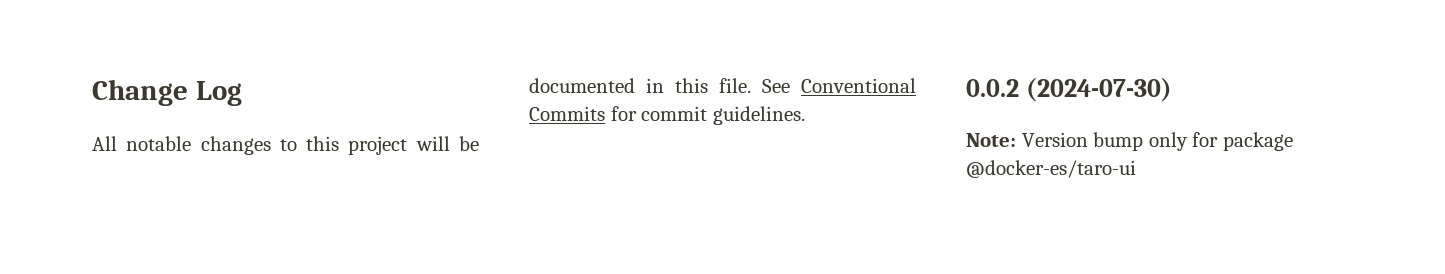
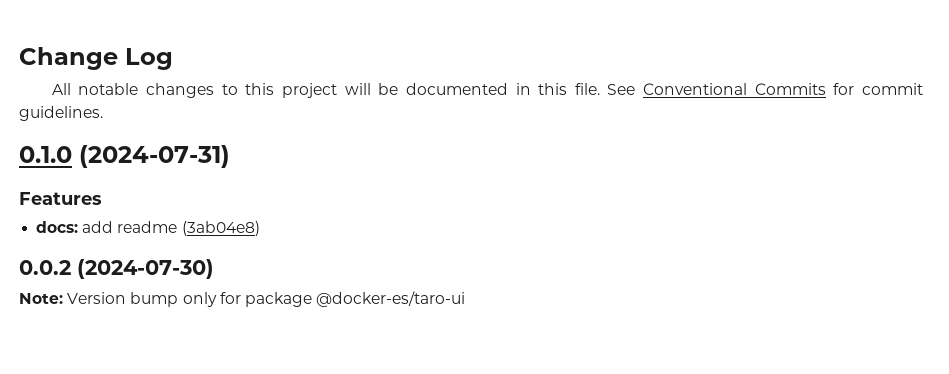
(805, 115) none -> [19,145,230,168] [19,192,102,205] [36,221,260,236] // 0.1.0 (2024-07-31) // Features // docs: add readme (3ab04e8)

